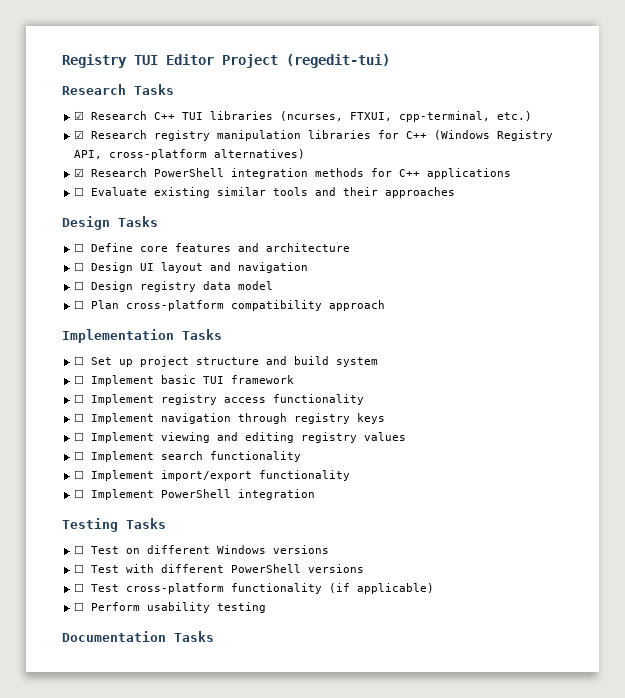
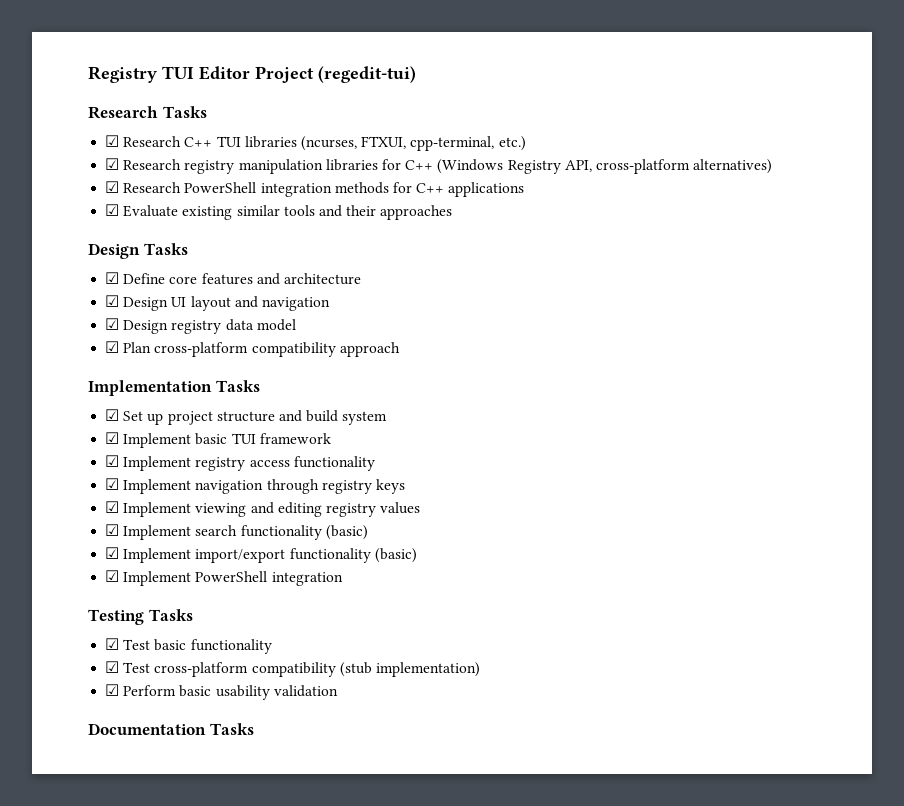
[74,187,85,196] ☐ -> [105,204,120,216] ☑
[74,243,85,252] ☐ -> [105,272,120,284] ☑
[74,262,85,271] ☐ -> [105,295,120,307] ☑
[74,281,85,290] ☐ -> [105,318,120,330] ☑
[74,300,85,309] ☐ -> [105,341,120,353] ☑
[74,356,85,365] ☐ -> [105,409,120,421] ☑
[74,375,85,384] ☐ -> [105,432,120,444] ☑
[74,394,85,403] ☐ -> [105,455,120,467] ☑
[74,413,85,422] ☐ -> [105,478,120,490] ☑
[74,432,85,441] ☐ -> [105,501,120,513] ☑
[74,451,85,460] ☐ -> [105,524,120,536] ☑
[74,470,85,479] // ☐ -> [325,525,368,540] [105,547,120,559] (basic) // ☑
[74,489,85,498] // ☐ -> [374,548,417,563] [105,570,120,582] (basic) // ☑
[74,545,330,554] [74,564,365,573] [74,583,435,594] [74,602,267,613] ☐ Test on different Windows versions // ☐ Test with different PowerShell versions // ☐ Test cross-platform functionality (if applicable) // ☐ Perform usability testing -> [105,638,272,654] [105,661,480,677] [105,684,338,700] ☑ Test basic functionality // ☑ Test cross-platform compatibility (stub implementation) // ☑ Perform basic usability validation

